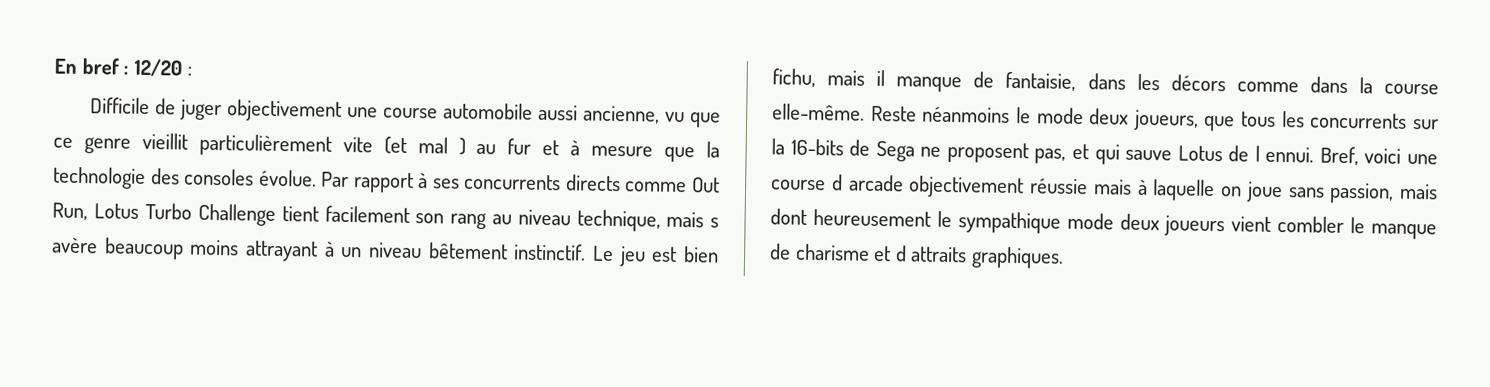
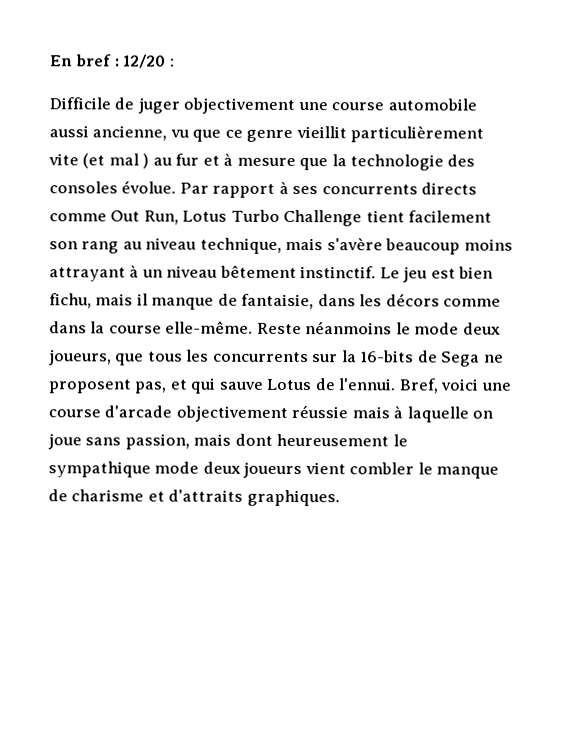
[709,217,719,228] [52,237,98,254] s avère -> [326,237,383,251] s'avère
[1254,145,1315,163] l ennui. -> [338,378,396,391] l'ennui.
[831,174,904,192] d arcade -> [104,405,173,418] d'arcade
[894,245,968,263] d attraits -> [168,489,244,502] d'attraits

